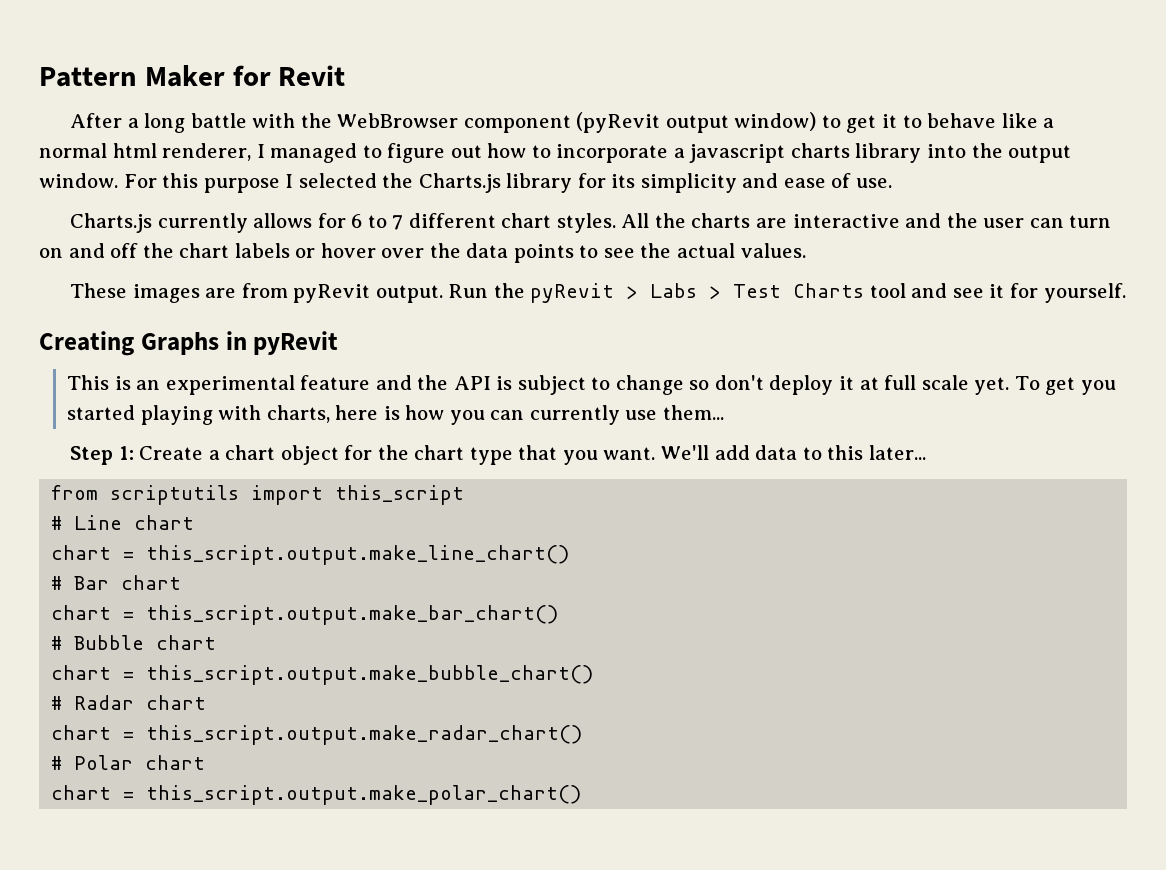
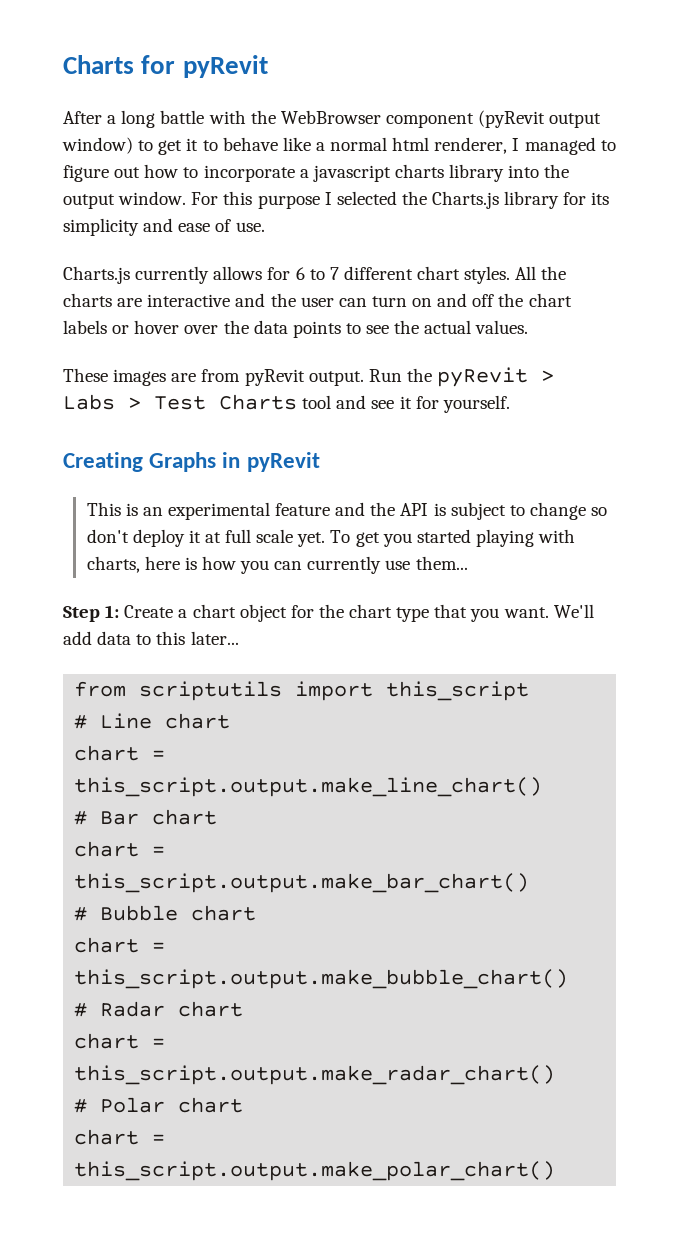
[39,65,346,87] Pattern Maker for Revit -> [63,55,268,78] Charts for pyRevit

